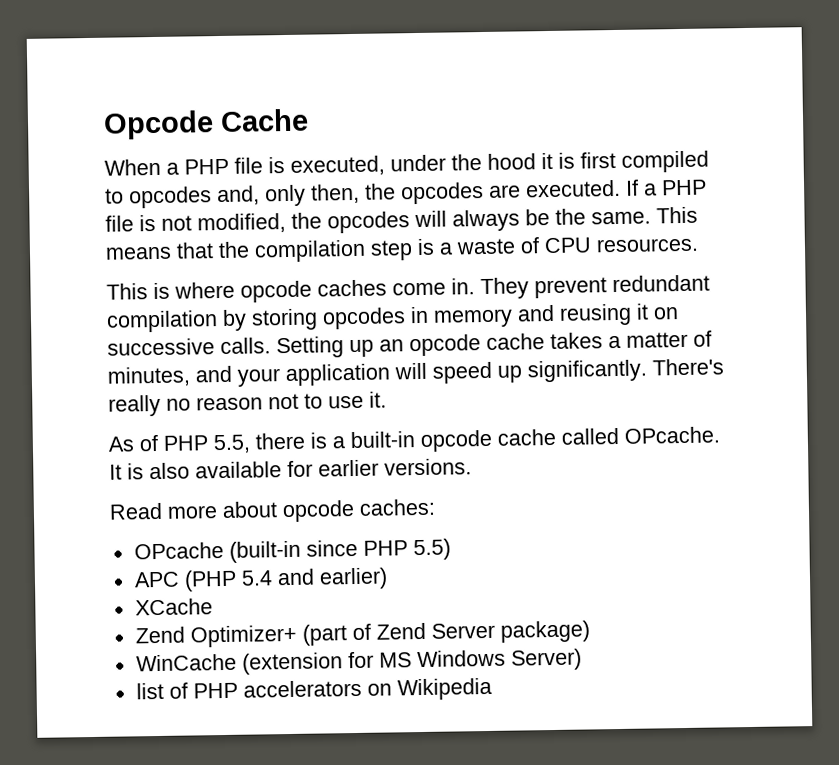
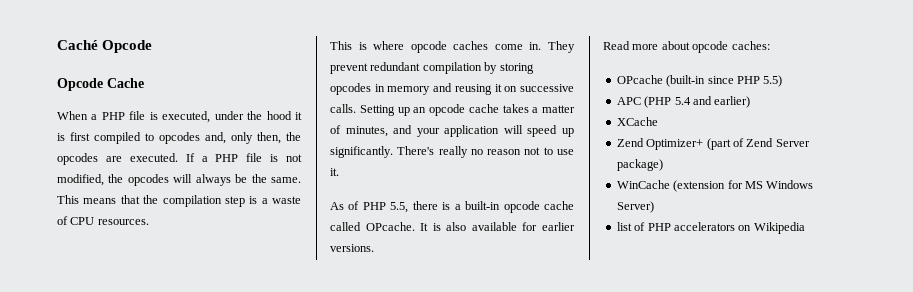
(103, 125) none -> [57,40,153,53] Caché Opcode //

